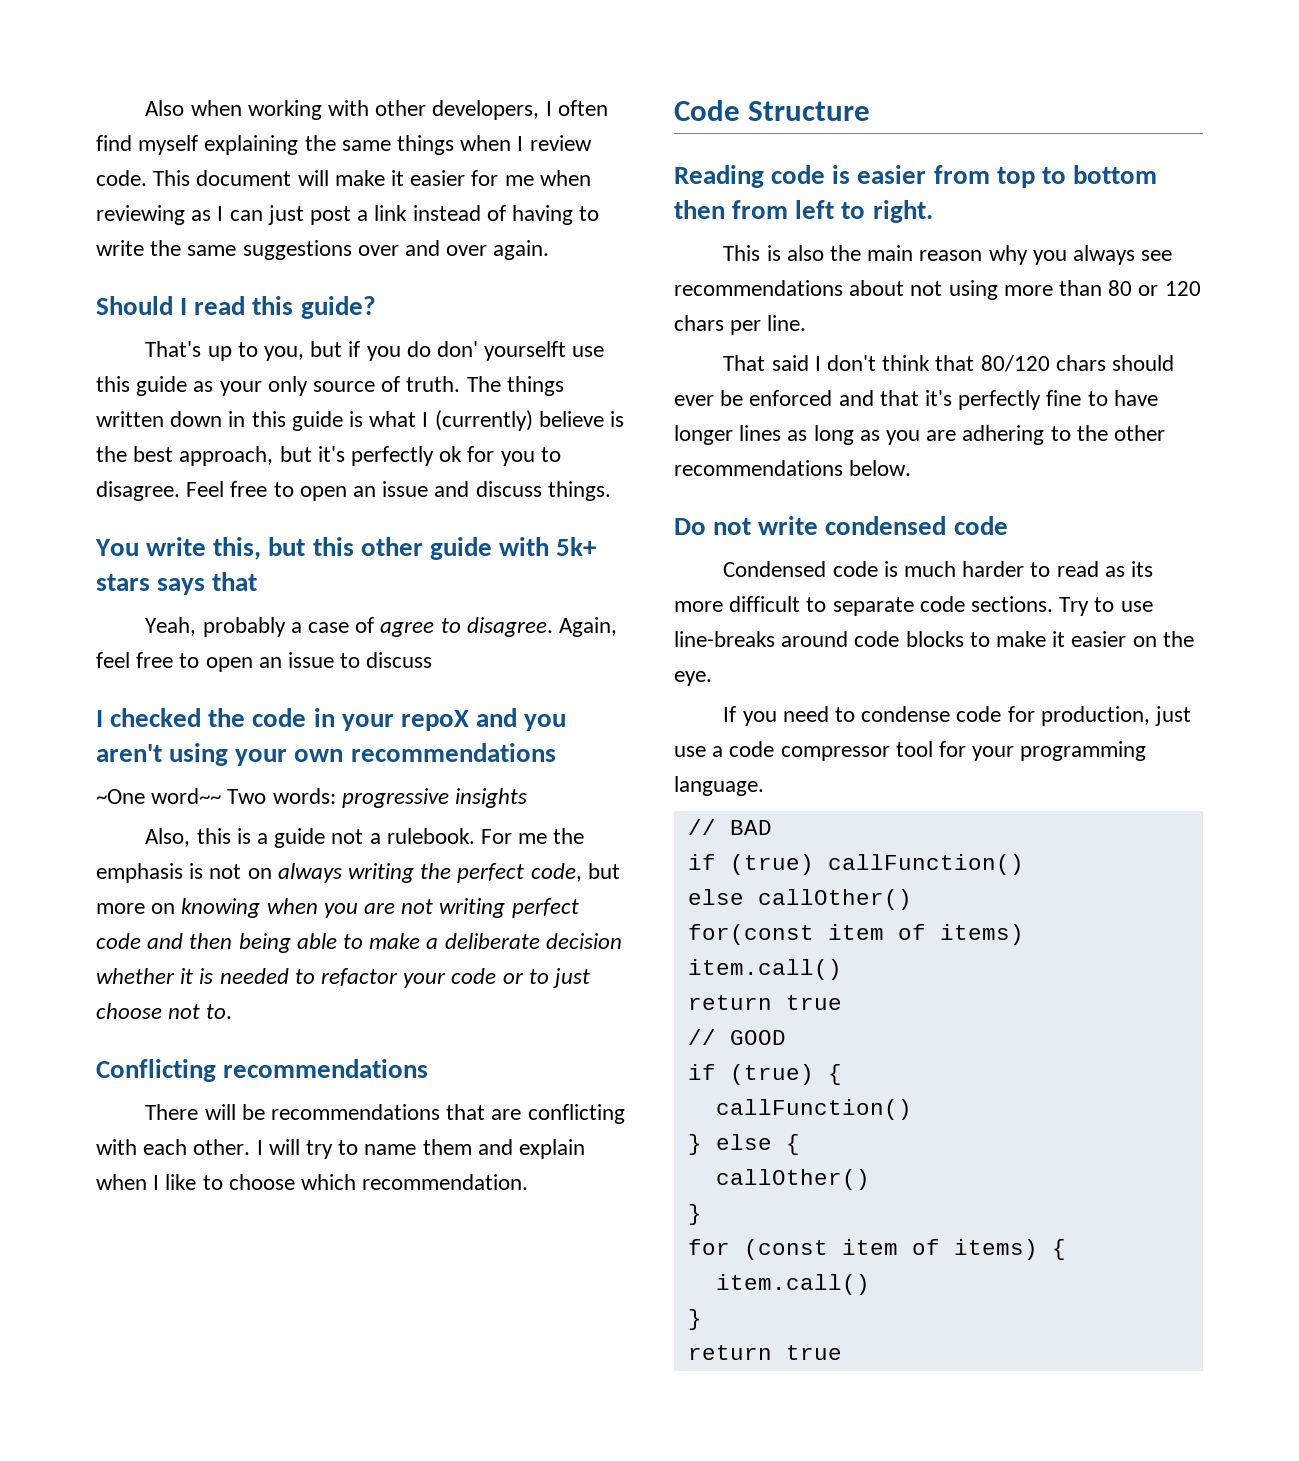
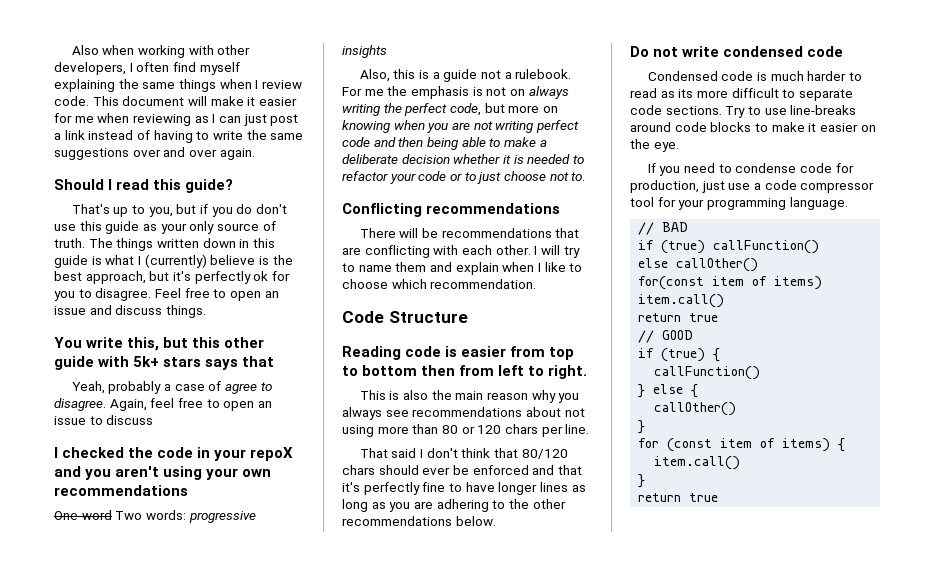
[437,341,567,361] don' yourselft -> [255,204,287,214] don't
[96,788,222,804] ~One word~~ -> [54,510,112,520] One word

